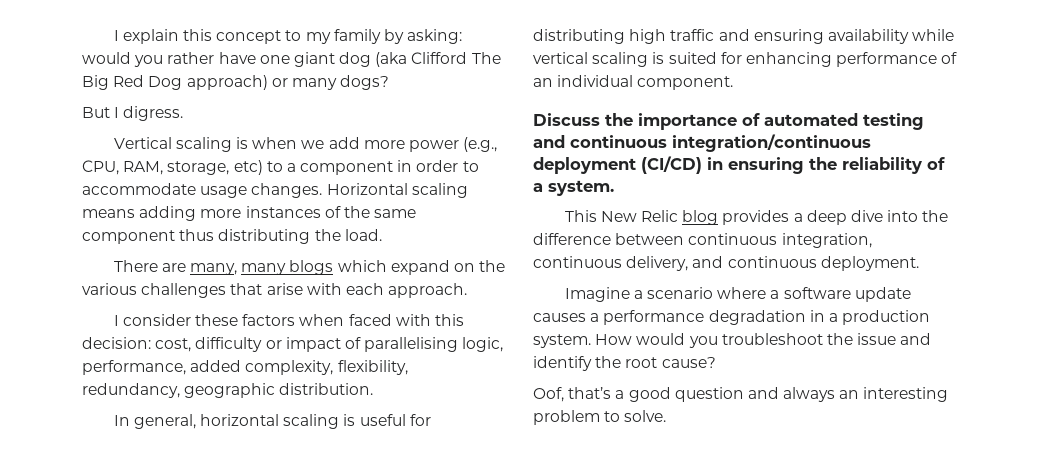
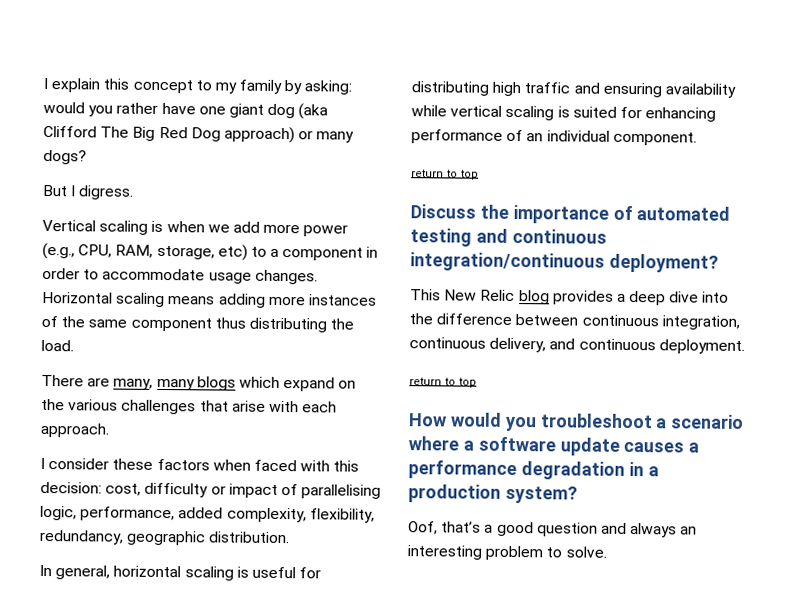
(734, 83) none -> [411,169,480,180] // return to top
[533,156,945,174] [533,180,614,196] deployment (CI/CD) in ensuring the reliability of a system. -> [608,253,719,273] deployment?
[564,287,630,302] Imagine -> [409,377,478,388] [408,412,653,432] return to top // How would you troubleshoot
[533,333,932,348] [533,356,716,371] system. How would you troubleshoot the issue and identify the root cause? -> [504,485,578,504] system?

